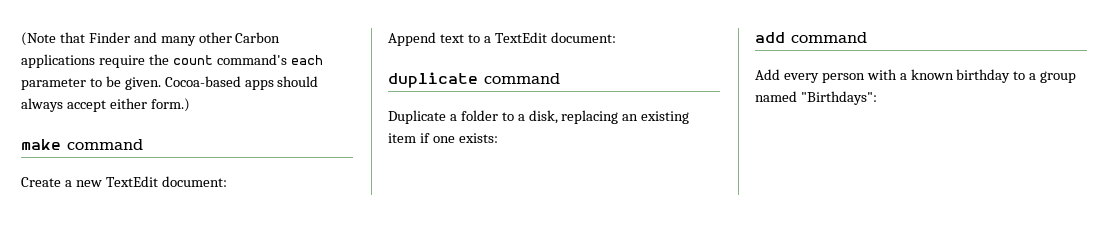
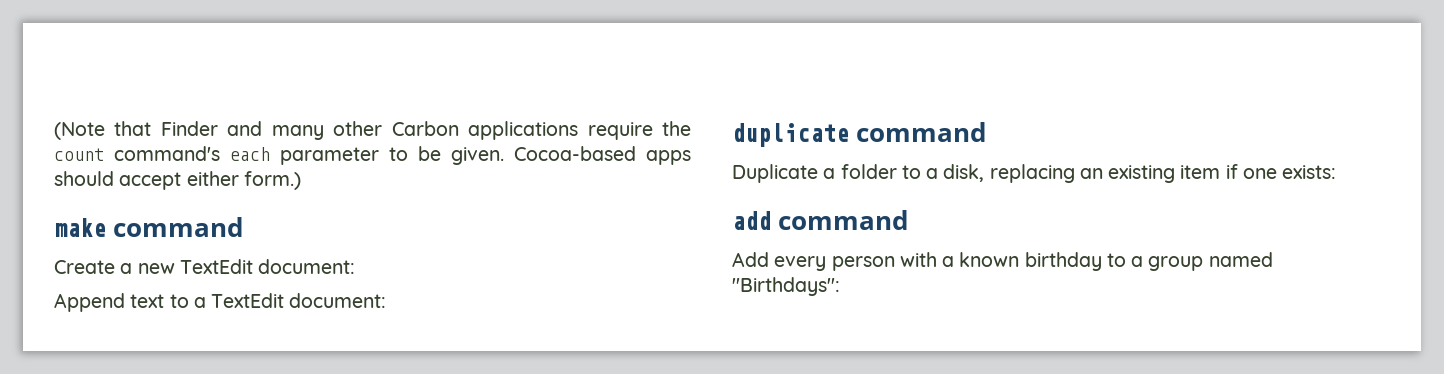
[21,98,63,112] always -> (114, 178) none

